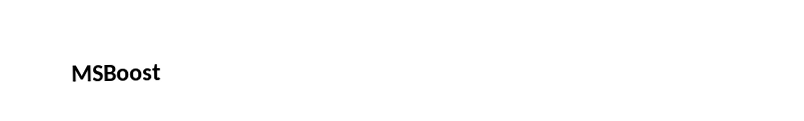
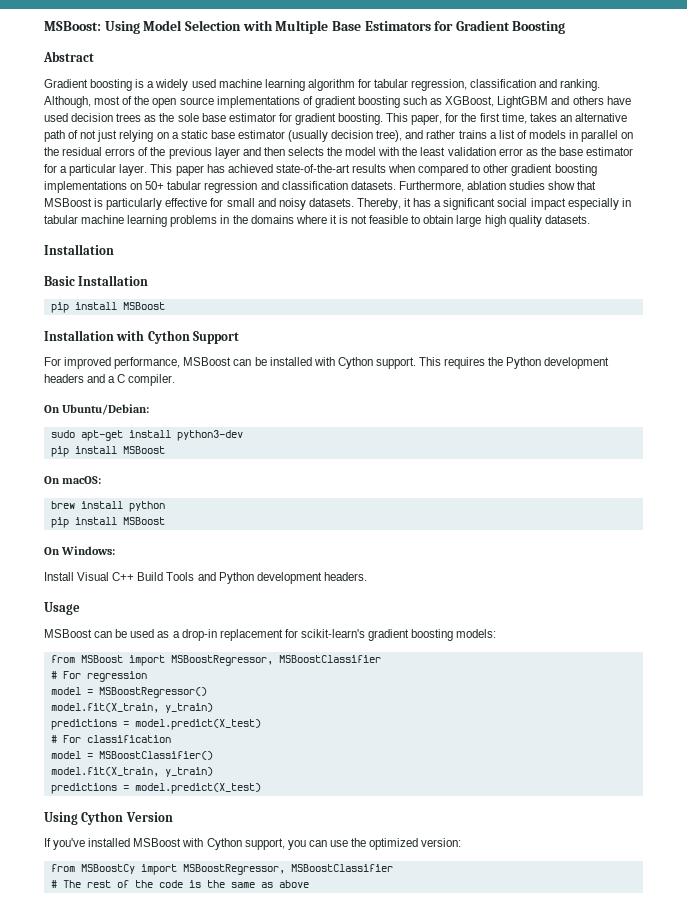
[71,64,161,82] MSBoost -> [44,20,566,34] [43,51,94,62] [44,79,601,91] [44,96,631,108] [44,113,627,125] [44,130,634,142] [44,147,634,159] [44,164,597,176] [44,181,597,193] [44,198,631,210] [44,215,590,227] [44,244,114,255] [44,275,149,286] [50,302,165,313] [44,330,240,344] [44,357,610,369] [44,374,176,386] [44,404,150,415] [50,430,243,441] [50,446,165,457] [44,476,102,484] [50,501,165,512] [50,517,165,528] [44,546,116,555] [44,572,367,584] [44,602,80,615] [44,629,497,641] [50,655,381,666] [50,671,147,682] [50,687,207,698] [50,703,213,713] [50,719,261,730] [50,735,171,743] [50,751,213,760] [50,767,213,777] [50,783,261,794] [44,811,173,825] [44,838,462,850] [50,864,393,875] [50,880,309,888] MSBoost: Using Model Selection with Multiple Base Estimators for Gradient Boosting // Abstract // Gradient boosting is a widely used machine learning algorithm for tabular regression, classification and ranking. Although, most of the open source implementations of gradient boosting such as XGBoost, LightGBM and others have used decision trees as the sole base estimator for gradient boosting. This paper, for the first time, takes an alternative path of not just relying on a static base estimator (usually decision tree), and rather trains a list of models in parallel on the residual errors of the previous layer and then selects the model with the least validation error as the base estimator for a particular layer. This paper has achieved state-of-the-art results when compared to other gradient boosting implementations on 50+ tabular regression and classification datasets. Furthermore, ablation studies show that MSBoost is particularly effective for small and noisy datasets. Thereby, it has a significant social impact especially in tabular machine learning problems in the domains where it is not feasible to obtain large high quality datasets. // Installation // Basic Installation // pip install MSBoost // Installation with Cython Support // For improved performance, MSBoost can be installed with Cython support. This requires the Python development headers and a C compiler. // On Ubuntu/Debian: // sudo apt-get install python3-dev // pip install MSBoost // On macOS: // brew install python // pip install MSBoost // On Windows: // Install Visual C++ Build Tools and Python development headers. // Usage // MSBoost can be used as a drop-in replacement for scikit-learn's gradient boosting models: // from MSBoost import MSBoostRegressor, MSBoostClassifier // # For regression // model = MSBoostRegressor() // model.fit(X_train, y_train) // predictions = model.predict(X_test) // # For classification // model = MSBoostClassifier() // model.fit(X_train, y_train) // predictions = model.predict(X_test) // Using Cython Version // If you've installed MSBoost with Cython support, you can use the optimized version: // from MSBoostCy import MSBoostRegressor, MSBoostClassifier // # The rest of the code is the same as above

